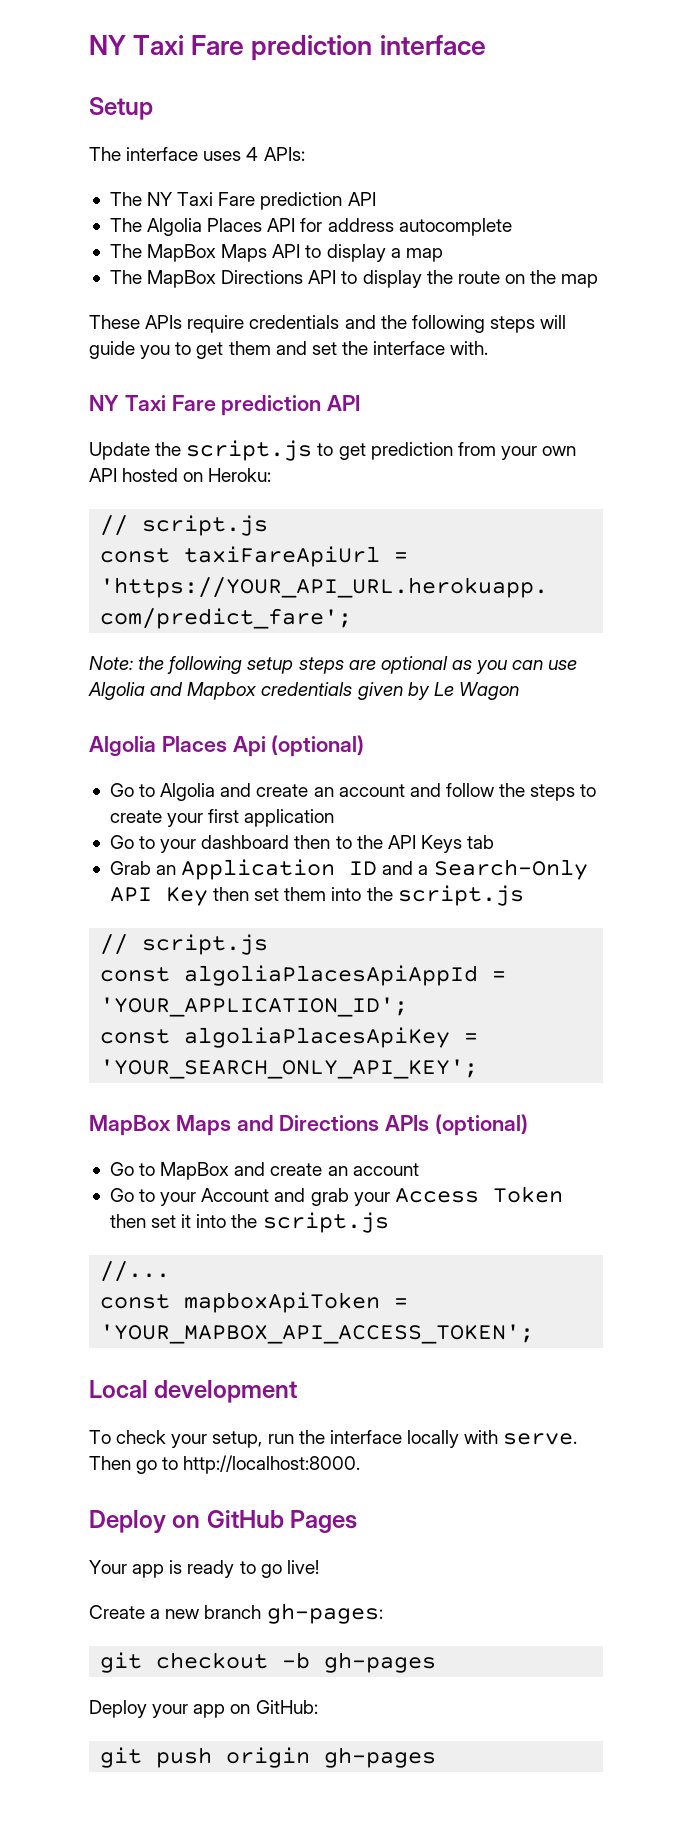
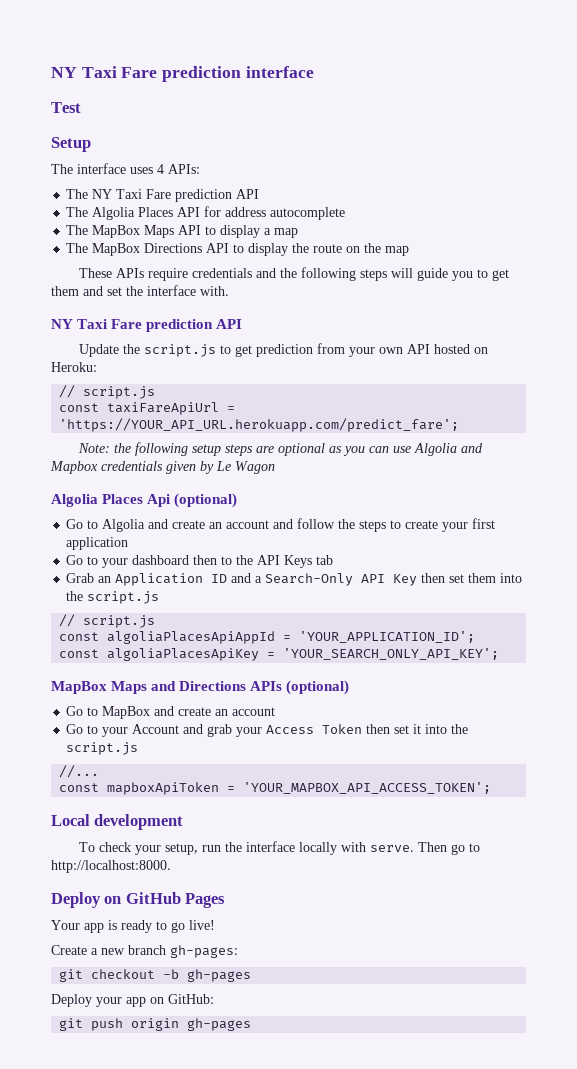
(486, 45) none -> [51,102,81,113] // Test

